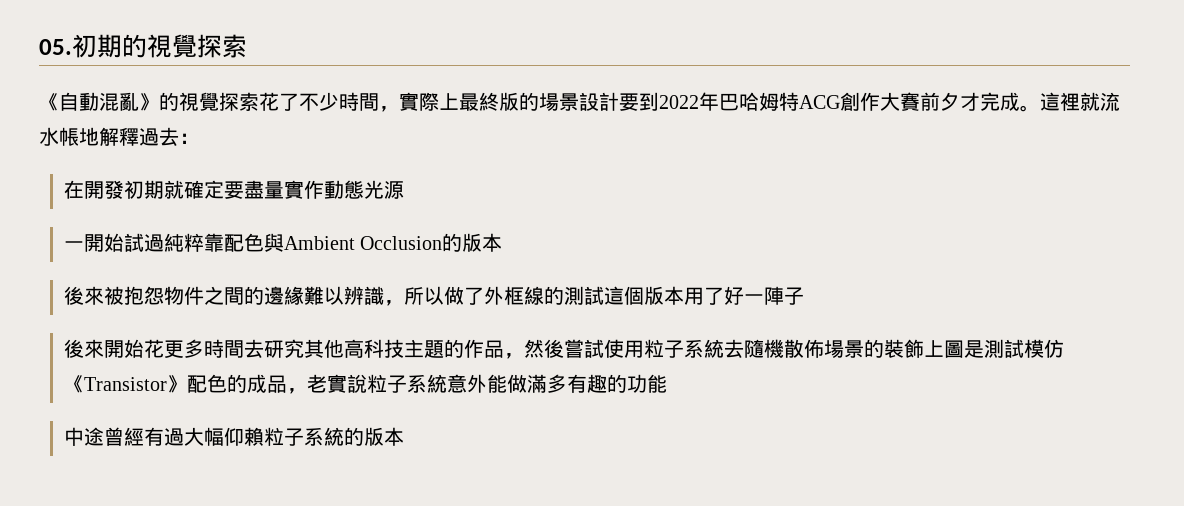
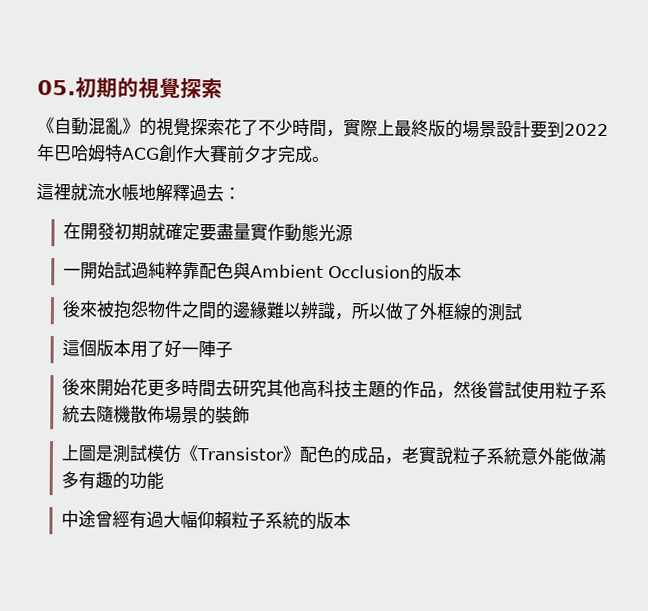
(1040, 108) none -> (330, 159) //
(604, 295) none -> (524, 312) //
(924, 348) none -> (251, 415) //

